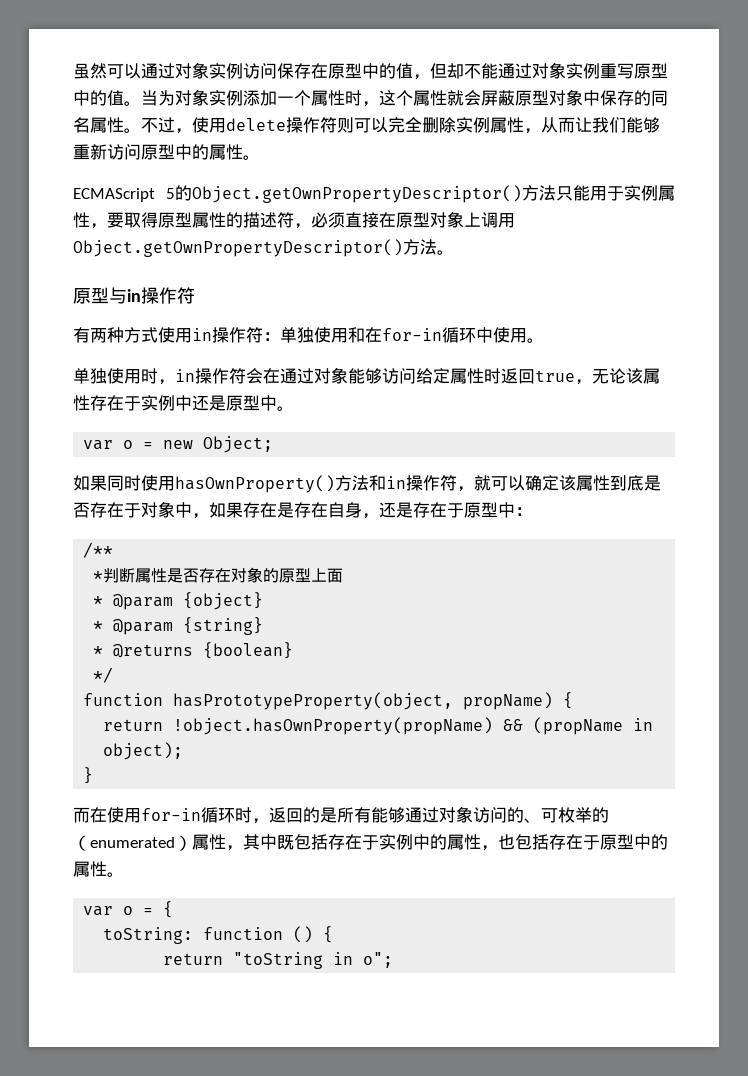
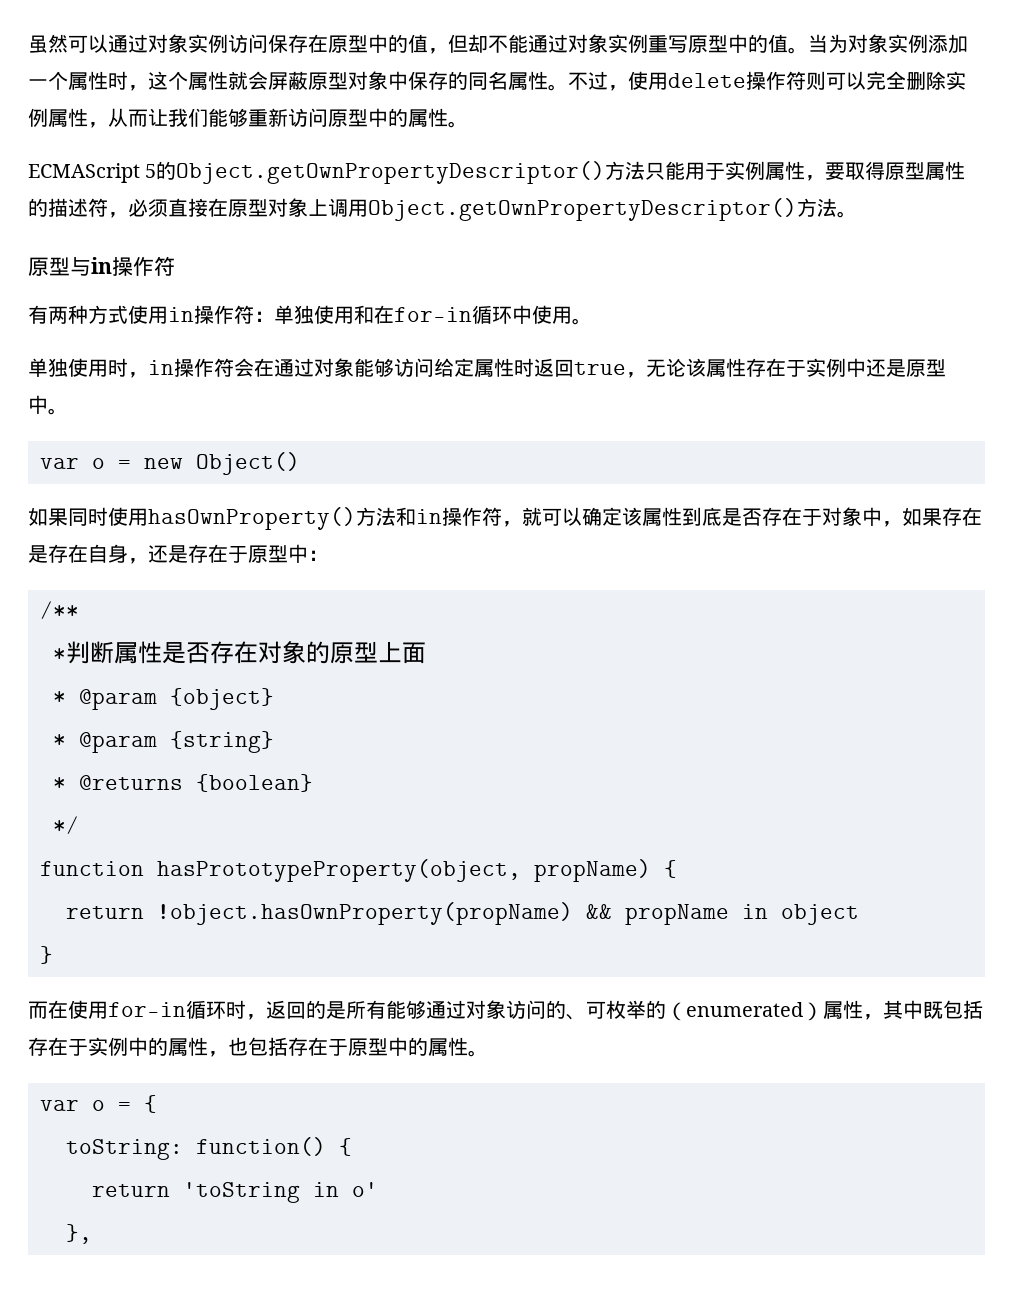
[203,436,274,453] Object; -> [196,452,300,475] Object()
[533,717,654,735] [103,742,184,760] (propName in object); -> [625,904,859,925] propName in object
[203,926,334,943] [163,952,394,969] function () { // return "toString in o"; -> [196,1137,352,1156] [92,1182,378,1203] [66,1224,92,1244] function() { // return 'toString in o' // },

